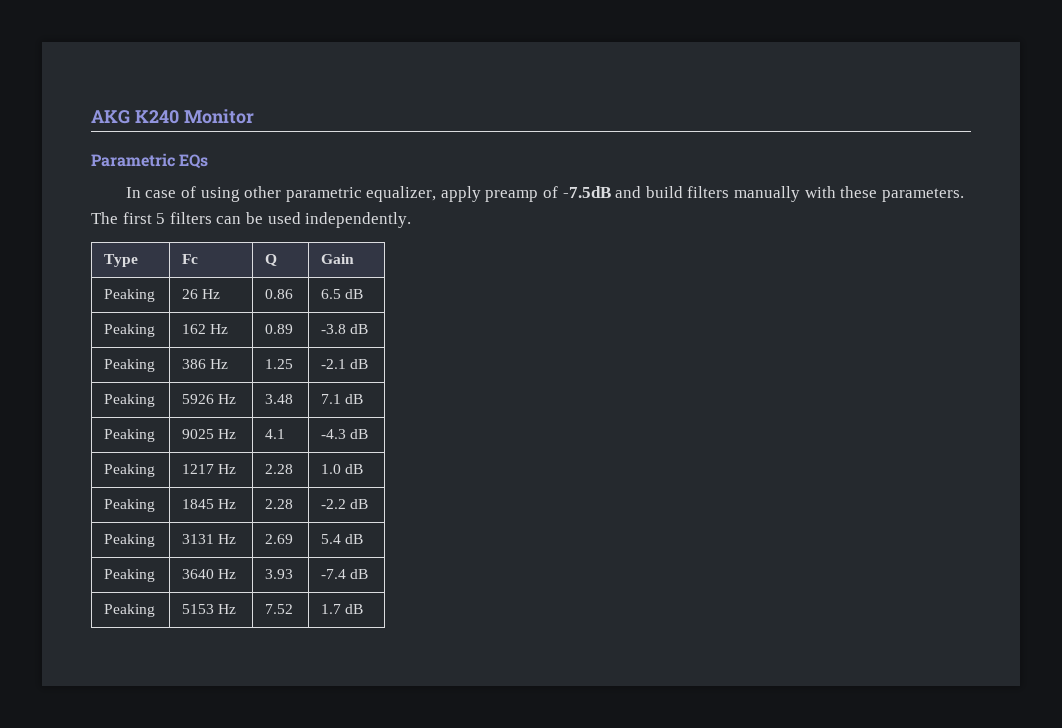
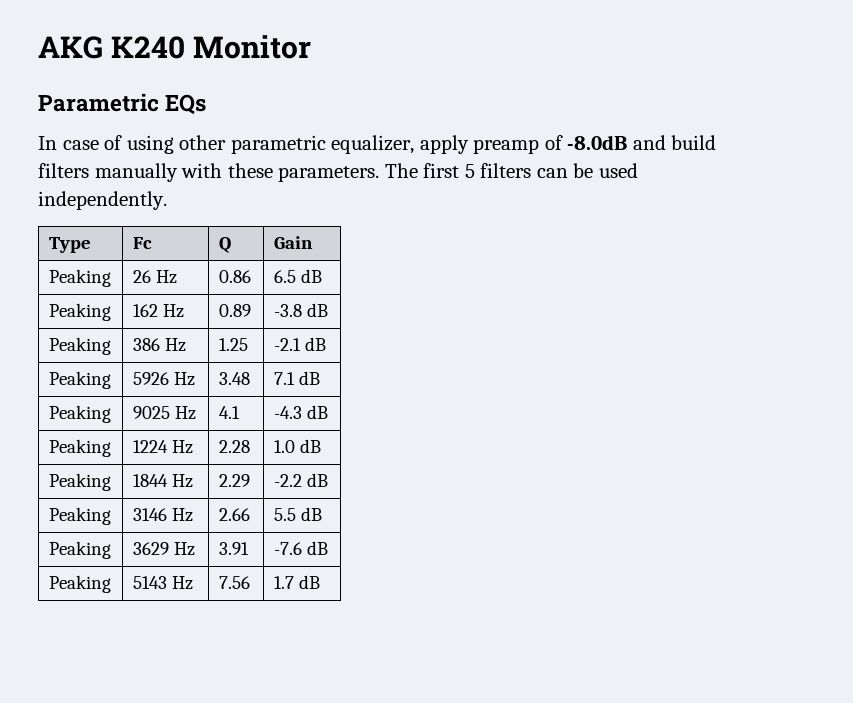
[562,186,611,198] -7.5dB -> [567,135,628,150] -8.0dB
[182,464,215,474] 1217 -> [132,440,168,453] 1224
[182,499,237,509] [265,499,294,509] 1845 Hz | 2.28 -> [132,474,193,488] [218,474,250,487] 1844 Hz | 2.29
[182,534,237,544] [265,534,294,544] [321,534,364,544] [104,569,156,582] [182,569,237,579] [265,569,294,579] [321,569,369,579] [104,604,156,617] [182,604,237,614] [265,604,294,614] 3131 Hz | 2.69 | 5.4 dB // Peaking | 3640 Hz | 3.93 | -7.4 dB // Peaking | 5153 Hz | 7.52 -> [132,508,193,522] [218,508,250,521] [273,507,322,521] [48,541,111,559] [132,542,195,556] [218,542,249,555] [273,541,328,555] [48,575,111,593] [132,576,193,590] [218,576,250,589] 3146 Hz | 2.66 | 5.5 dB // Peaking | 3629 Hz | 3.91 | -7.6 dB // Peaking | 5143 Hz | 7.56

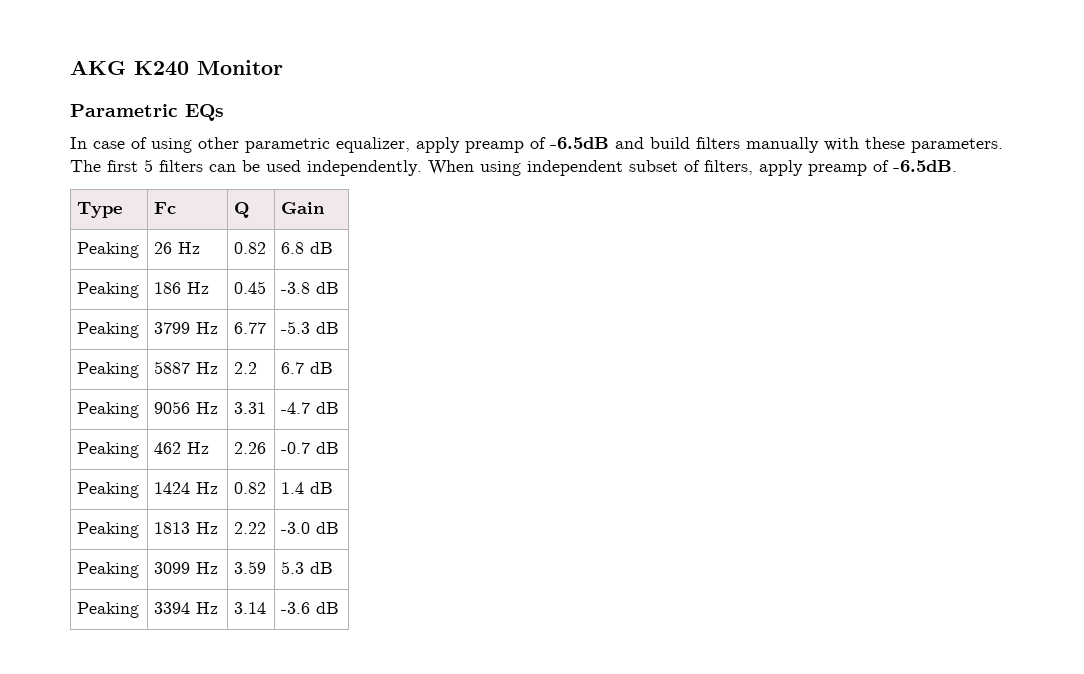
[567,135,628,150] -8.0dB -> [550,137,609,149] -6.5dB
(167, 200) none -> [428,160,957,176] When using independent subset of filters, apply preamp of -6.5dB.
[218,270,251,283] [273,269,322,283] [48,303,111,321] [132,304,184,318] [218,304,251,317] 0.86 | 6.5 dB // Peaking | 162 Hz | 0.89 -> [234,242,267,254] [281,242,334,254] [77,282,140,298] [154,282,210,294] [234,281,267,294] 0.82 | 6.8 dB // Peaking | 186 Hz | 0.45
[132,338,186,352] [218,338,248,351] [273,337,326,351] [48,371,111,389] [132,372,195,386] [218,372,250,385] [273,371,320,385] [48,405,111,423] [132,406,196,420] [218,406,240,419] [273,405,328,419] [48,439,111,457] [132,440,193,454] [218,440,250,453] [273,439,321,453] [48,473,111,491] [132,474,193,488] [218,474,250,487] [273,473,328,487] [48,507,111,525] [132,508,193,522] [218,508,250,521] [273,507,322,521] [48,541,111,559] [132,542,195,556] [218,542,249,555] [273,541,328,555] [48,575,111,593] [132,576,193,590] [218,576,250,589] [273,576,294,589] 386 Hz | 1.25 | -2.1 dB // Peaking | 5926 Hz | 3.48 | 7.1 dB // Peaking | 9025 Hz | 4.1 | -4.3 dB // Peaking | 1224 Hz | 2.28 | 1.0 dB // Peaking | 1844 Hz | 2.29 | -2.2 dB // Peaking | 3146 Hz | 2.66 | 5.5 dB // Peaking | 3629 Hz | 3.91 | -7.6 dB // Peaking | 5143 Hz | 7.56 | 1.7 -> [154,322,219,334] [234,322,267,334] [281,321,340,334] [77,362,140,378] [154,361,219,374] [234,362,258,374] [281,362,334,374] [77,402,140,418] [154,401,219,414] [234,402,267,414] [281,402,340,414] [77,442,140,458] [154,442,210,454] [234,442,267,454] [281,442,340,454] [77,482,140,498] [154,482,219,494] [234,482,267,494] [281,482,334,494] [77,522,140,538] [154,522,219,534] [234,522,267,534] [281,522,340,534] [77,562,140,578] [154,562,219,574] [234,561,267,574] [281,561,334,574] [77,602,140,618] [154,602,219,614] [234,602,267,614] [281,602,311,614] 3799 Hz | 6.77 | -5.3 dB // Peaking | 5887 Hz | 2.2 | 6.7 dB // Peaking | 9056 Hz | 3.31 | -4.7 dB // Peaking | 462 Hz | 2.26 | -0.7 dB // Peaking | 1424 Hz | 0.82 | 1.4 dB // Peaking | 1813 Hz | 2.22 | -3.0 dB // Peaking | 3099 Hz | 3.59 | 5.3 dB // Peaking | 3394 Hz | 3.14 | -3.6

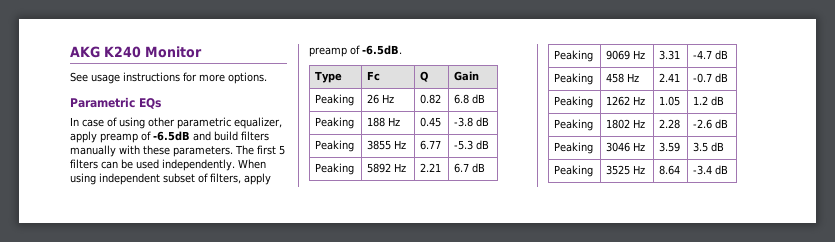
(283, 67) none -> [70,72,267,84] // See usage instructions for more options.
[154,282,182,294] 186 -> [367,117,386,127] 188
[154,322,191,334] 3799 -> [367,140,392,150] 3855
[154,361,219,374] [234,362,258,374] 5887 Hz | 2.2 -> [367,163,407,173] [420,163,442,172] 5892 Hz | 2.21
[154,401,191,414] 9056 -> [606,50,631,60] 9069
[154,442,210,454] [234,442,267,454] 462 Hz | 2.26 -> [606,73,640,83] [659,73,681,82] 458 Hz | 2.41
[154,482,219,494] [234,482,267,494] [281,482,334,494] [77,522,140,538] [154,522,219,534] [234,522,267,534] [281,522,340,534] [77,562,140,578] [154,562,191,574] 1424 Hz | 0.82 | 1.4 dB // Peaking | 1813 Hz | 2.22 | -3.0 dB // Peaking | 3099 -> [606,96,646,106] [659,96,681,106] [693,96,725,106] [554,119,594,131] [606,119,646,129] [659,119,681,129] [693,119,729,129] [554,142,594,154] [606,142,631,152] 1262 Hz | 1.05 | 1.2 dB // Peaking | 1802 Hz | 2.28 | -2.6 dB // Peaking | 3046
[281,561,334,574] [77,602,140,618] [154,602,219,614] [234,602,267,614] [281,602,311,614] 5.3 dB // Peaking | 3394 Hz | 3.14 | -3.6 -> [693,142,725,152] [554,165,594,177] [606,165,646,175] [659,165,681,175] [693,165,713,175] 3.5 dB // Peaking | 3525 Hz | 8.64 | -3.4

